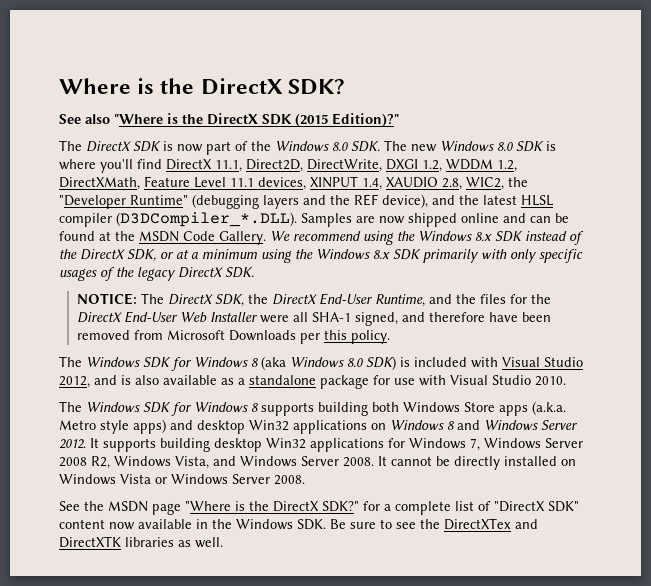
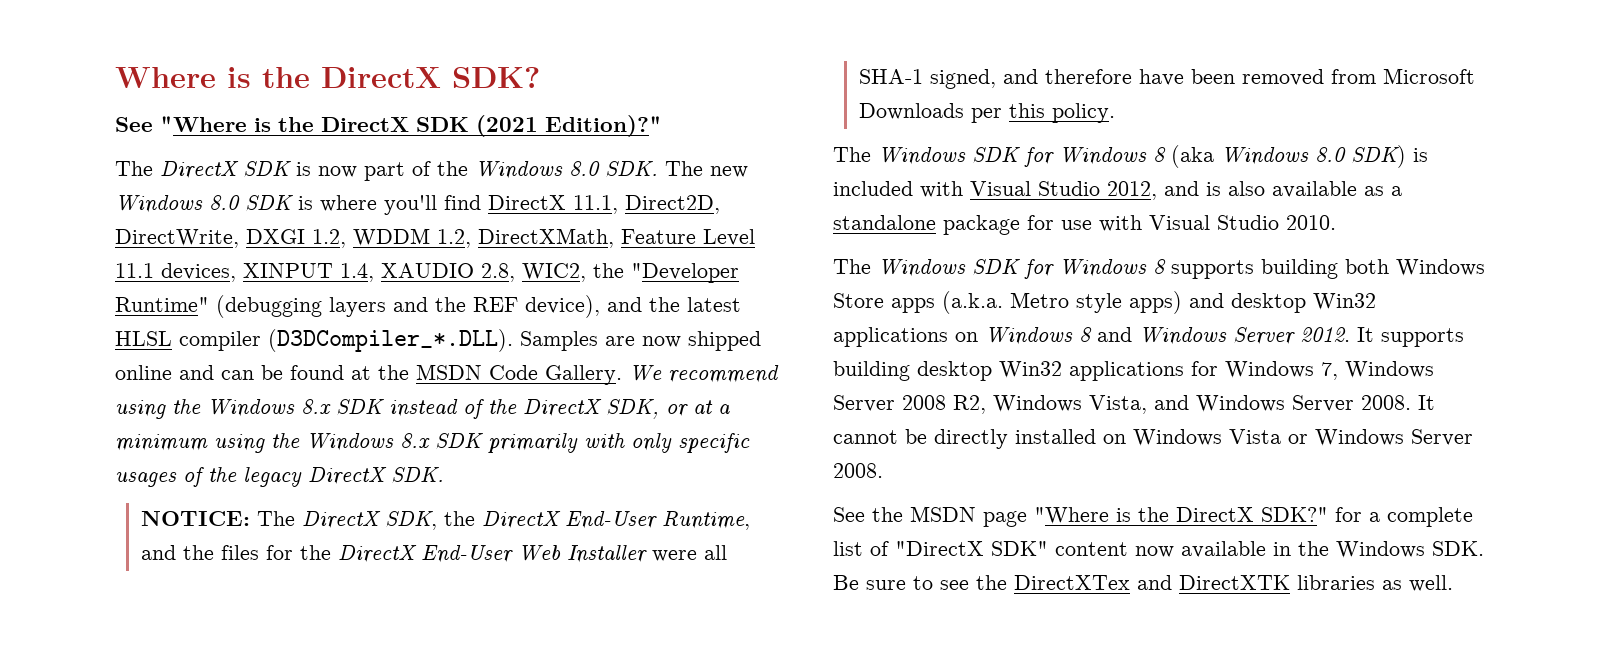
[85,114,110,124] also -> (153, 124) none
[295,113,328,127] (2015 -> [476,115,538,137] (2021

